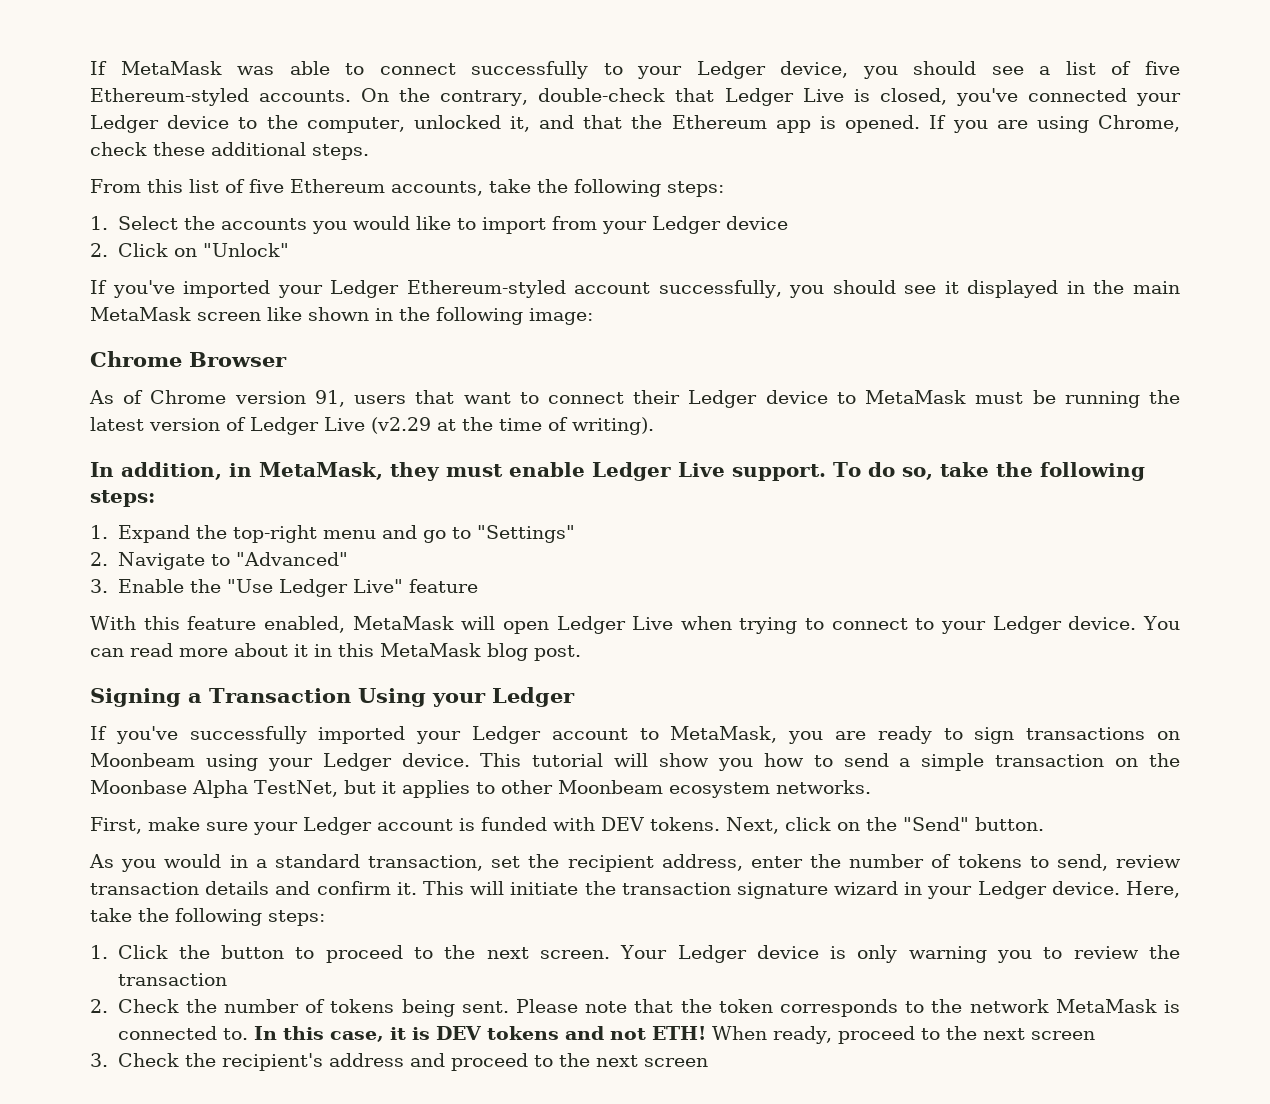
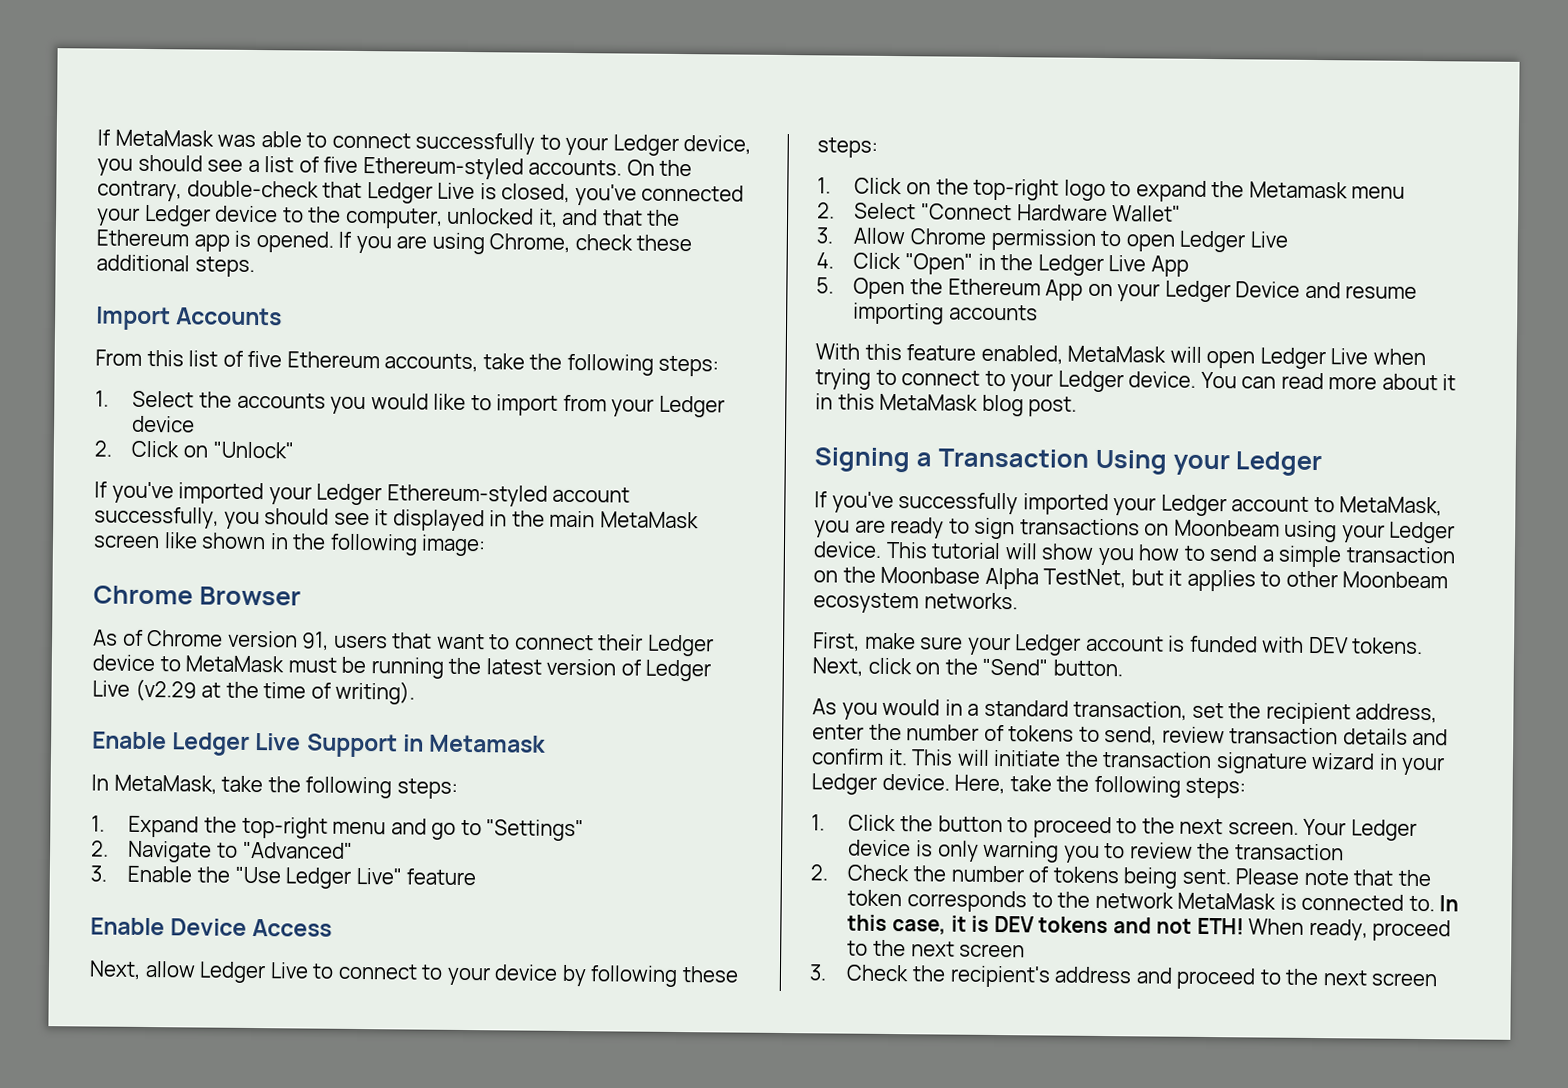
(369, 152) none -> [95,306,283,331] // Import Accounts
[90,462,933,481] In addition, in MetaMask, they must enable Ledger Live support. To do so, -> [92,731,547,758] [91,774,217,795] Enable Ledger Live Support in Metamask // In MetaMask,
(478, 586) none -> [90,917,333,937] [89,960,739,988] [817,137,878,158] [817,177,1406,202] [817,202,1182,222] [816,227,1288,253] [816,252,1189,277] [816,277,1418,303] [853,302,1038,325] // Enable Device Access // Next, allow Ledger Live to connect to your device by following these steps: // 1. Click on the top-right logo to expand the Metamask menu // 2. Select "Connect Hardware Wallet" // 3. Allow Chrome permission to open Ledger Live // 4. Click "Open" in the Ledger Live App // 5. Open the Ethereum App on your Ledger Device and resume importing accounts

